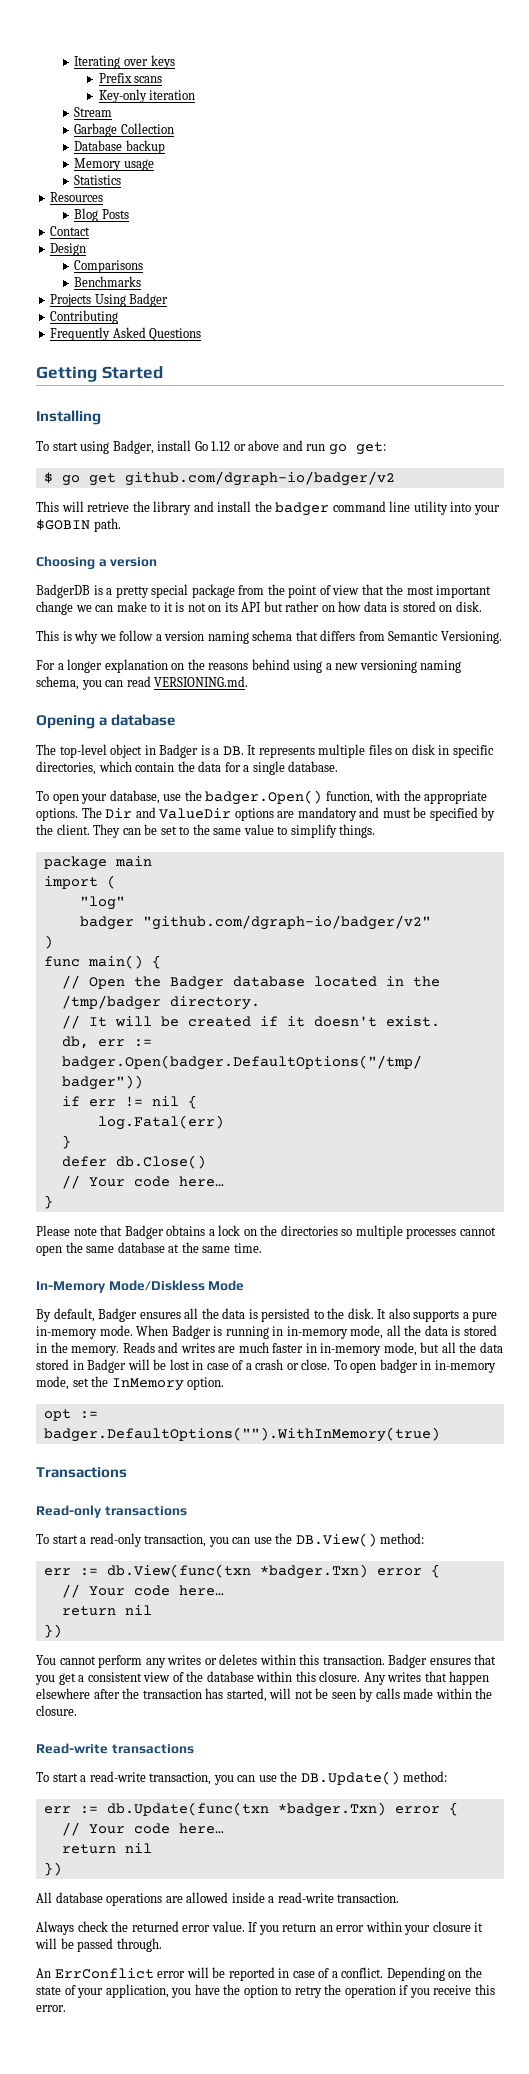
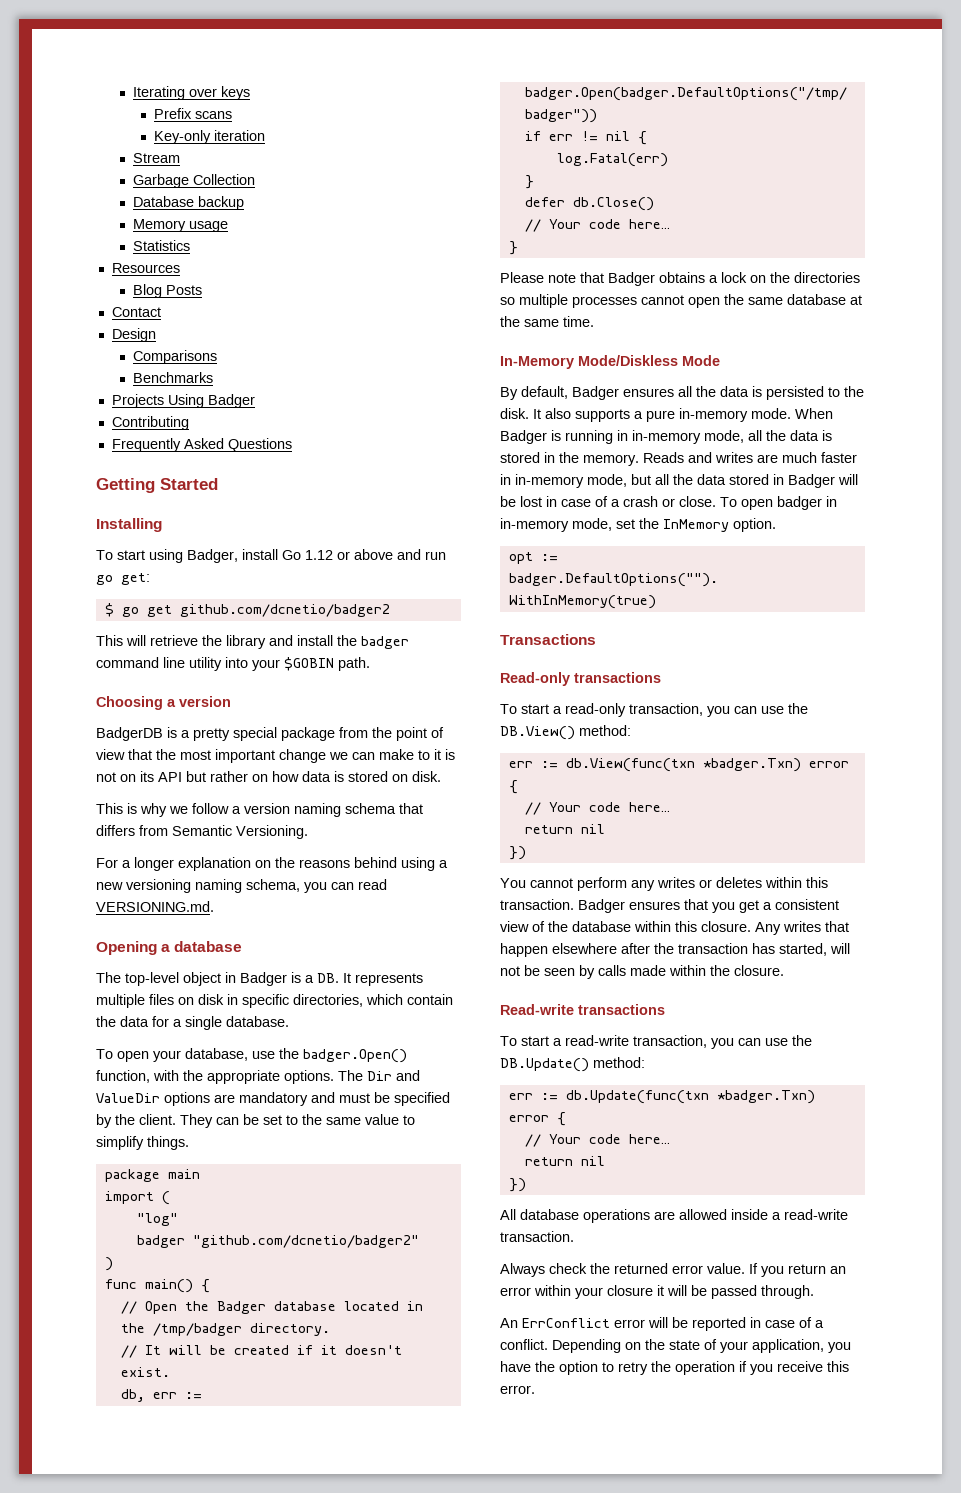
[124,471,395,486] github.com/dgraph-io/badger/v2 -> [179,604,390,617] github.com/dcnetio/badger2
[142,915,431,930] "github.com/dgraph-io/badger/v2" -> [192,1235,419,1248] "github.com/dcnetio/badger2"

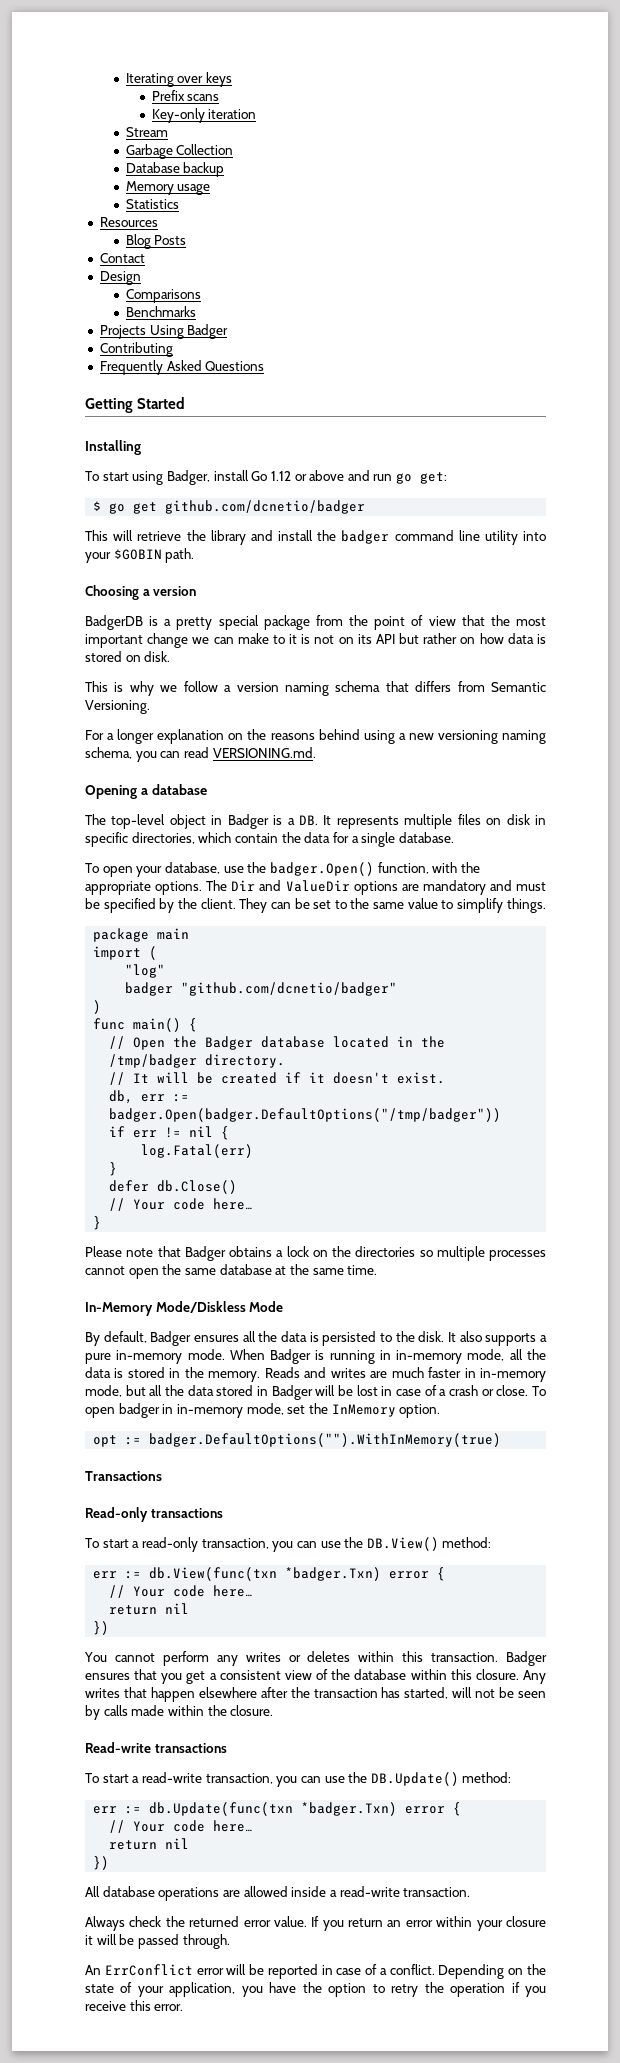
[179,604,390,617] github.com/dcnetio/badger2 -> [165,500,366,514] github.com/dcnetio/badger
[192,1235,419,1248] "github.com/dcnetio/badger2" -> [181,982,398,996] "github.com/dcnetio/badger"

